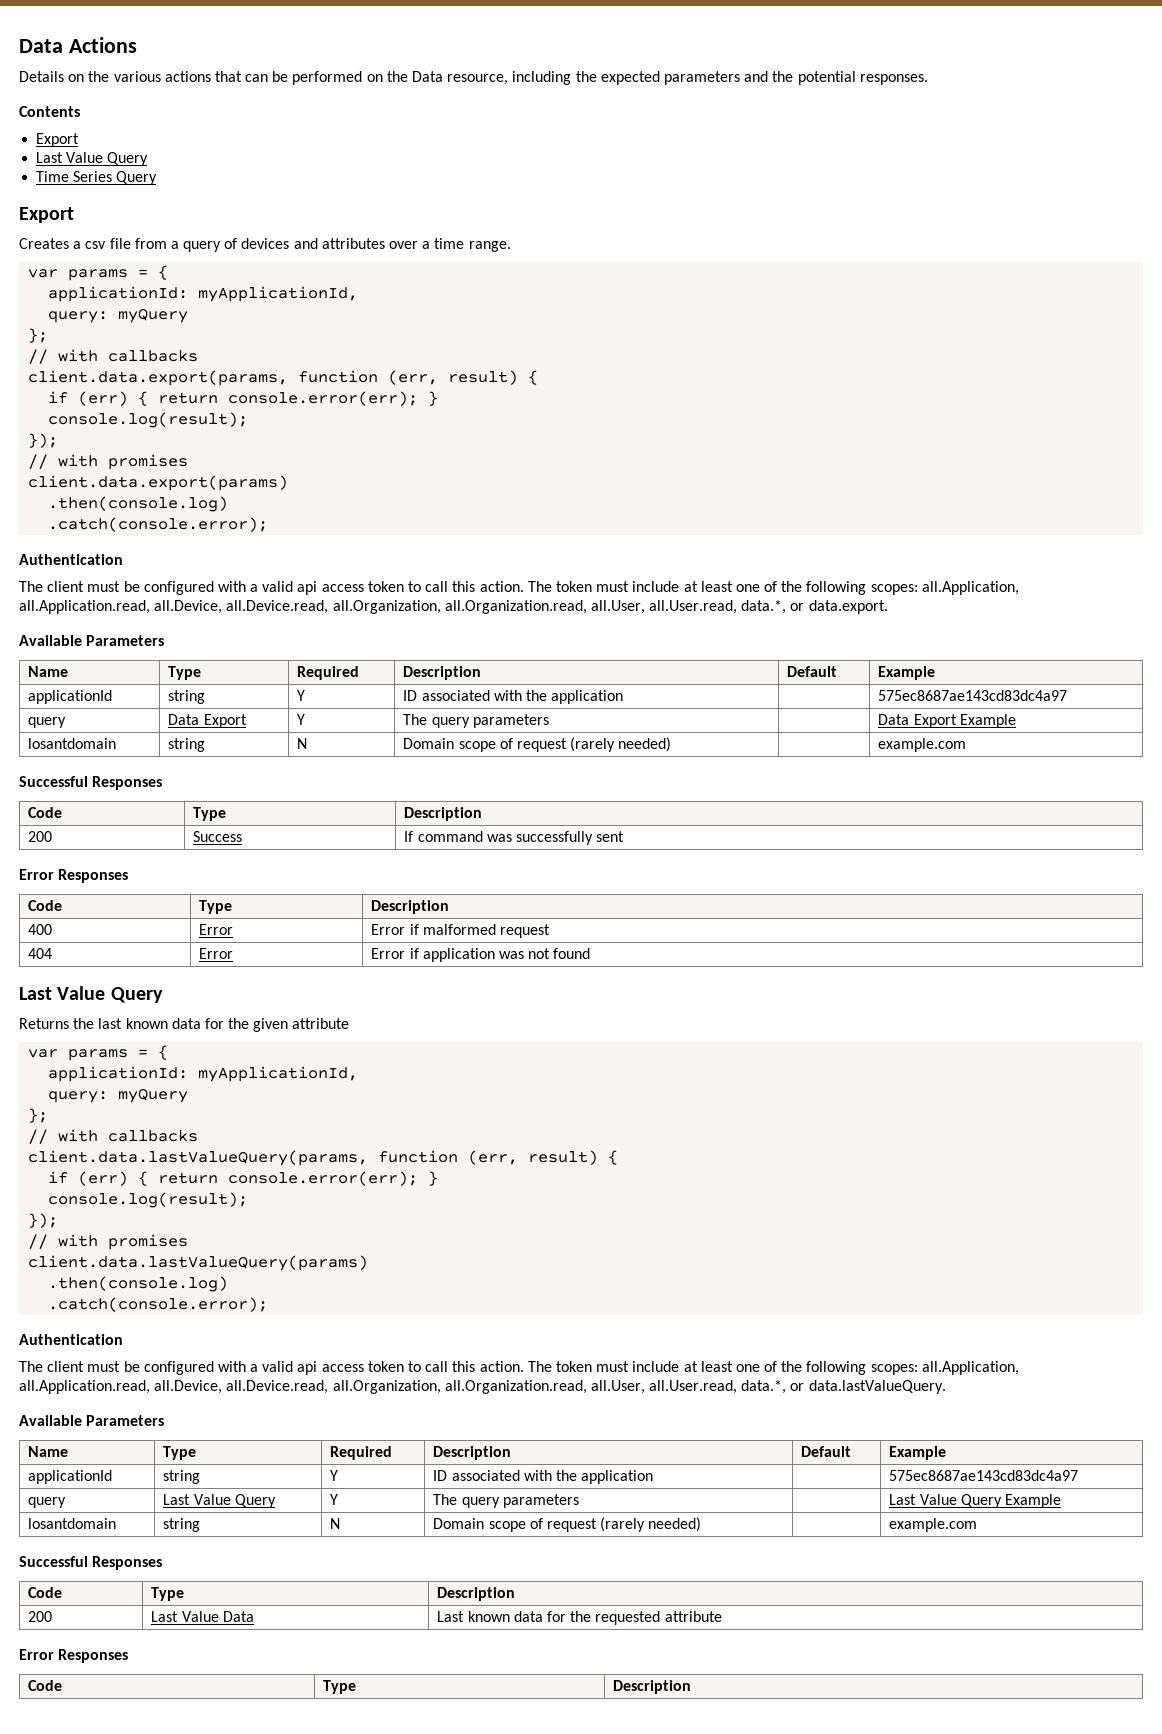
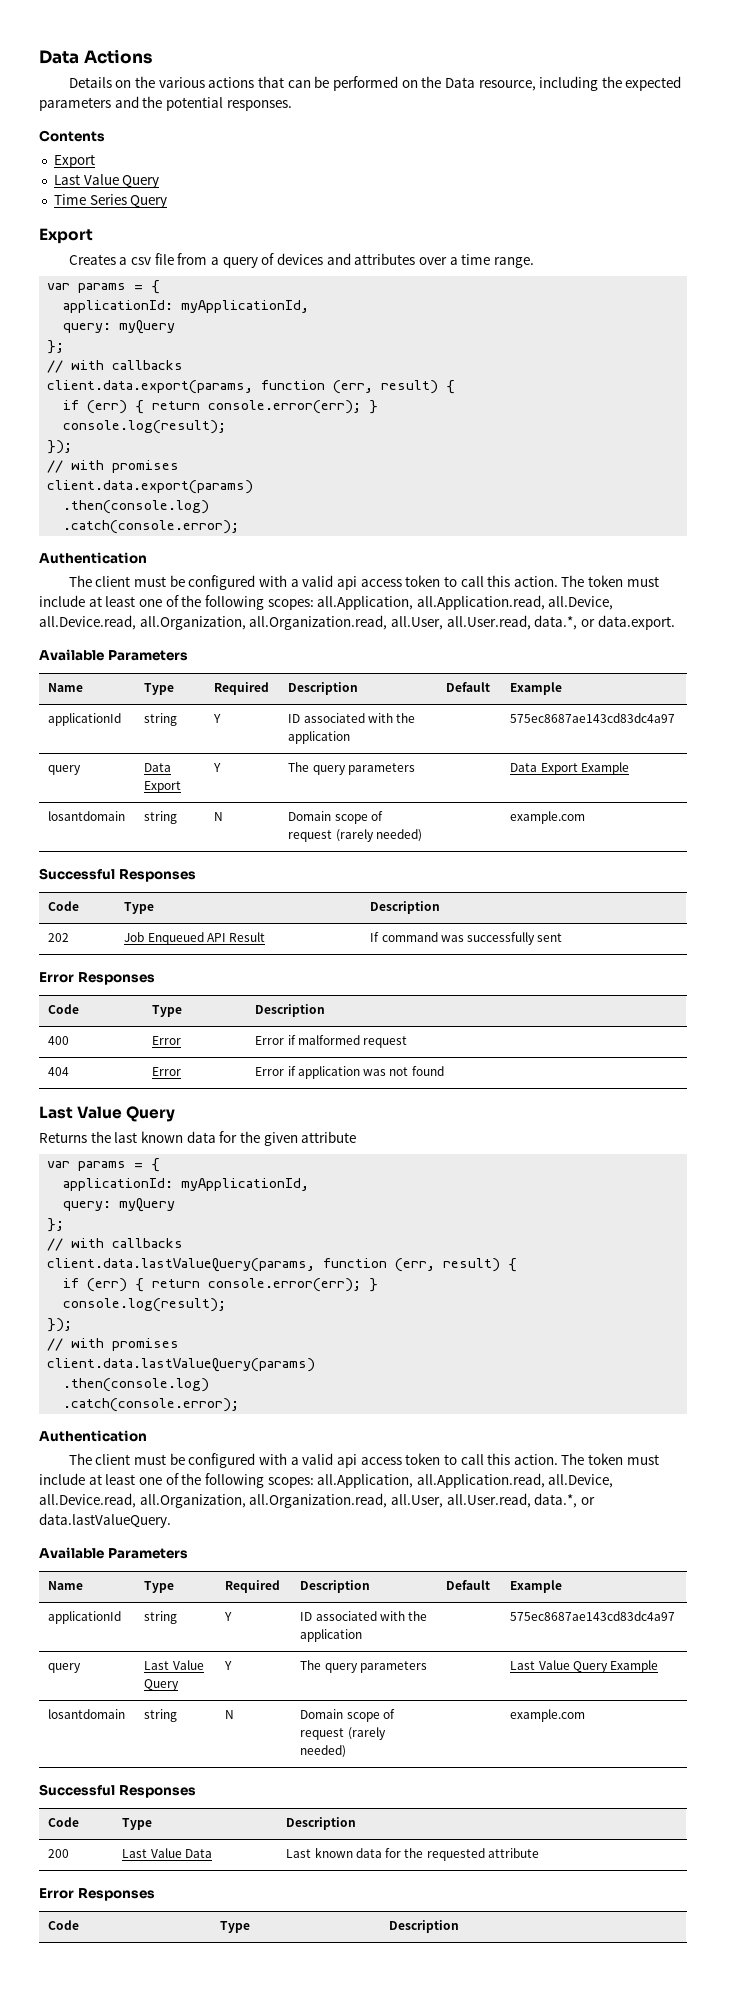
[28,831,53,842] [193,831,243,842] 200 | Success -> [48,933,70,942] [124,932,266,945] 202 | Job Enqueued API Result

